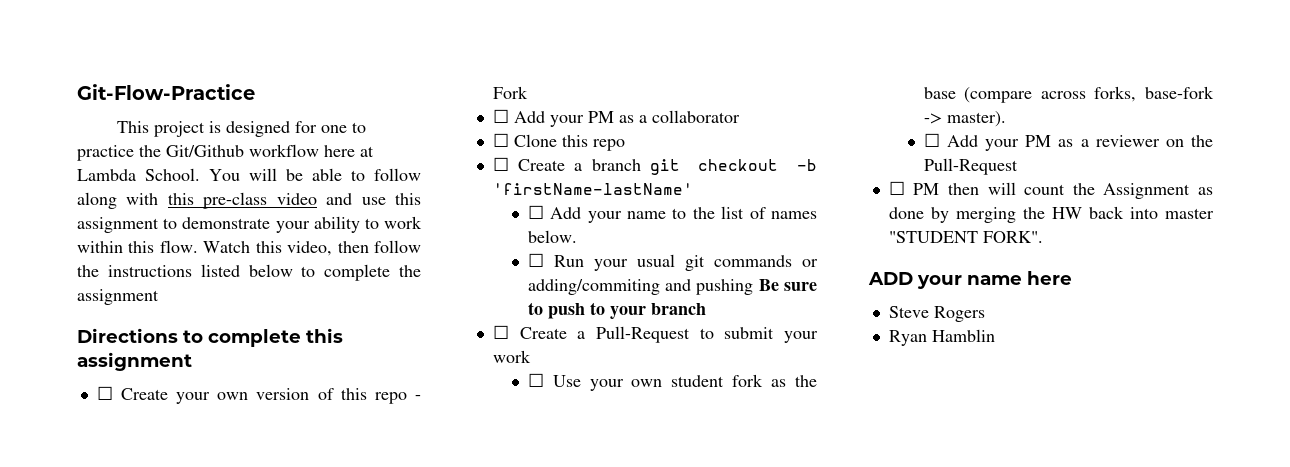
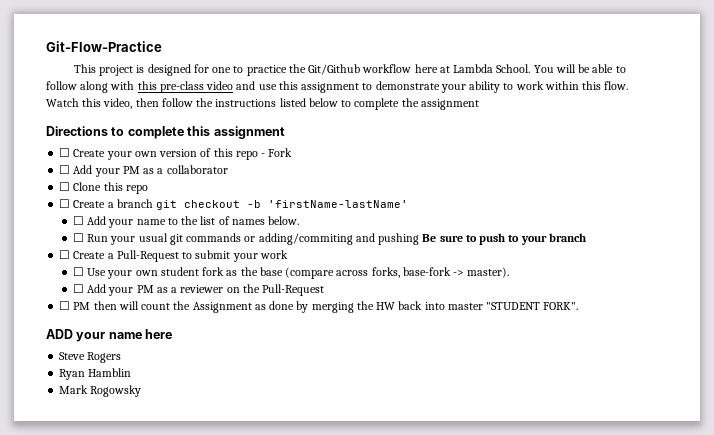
(995, 335) none -> [59,385,142,397] // Mark Rogowsky

